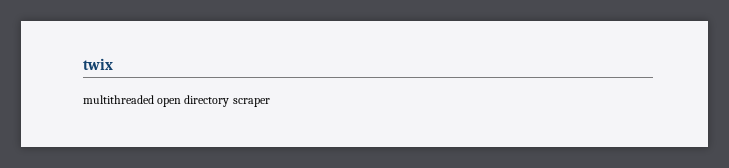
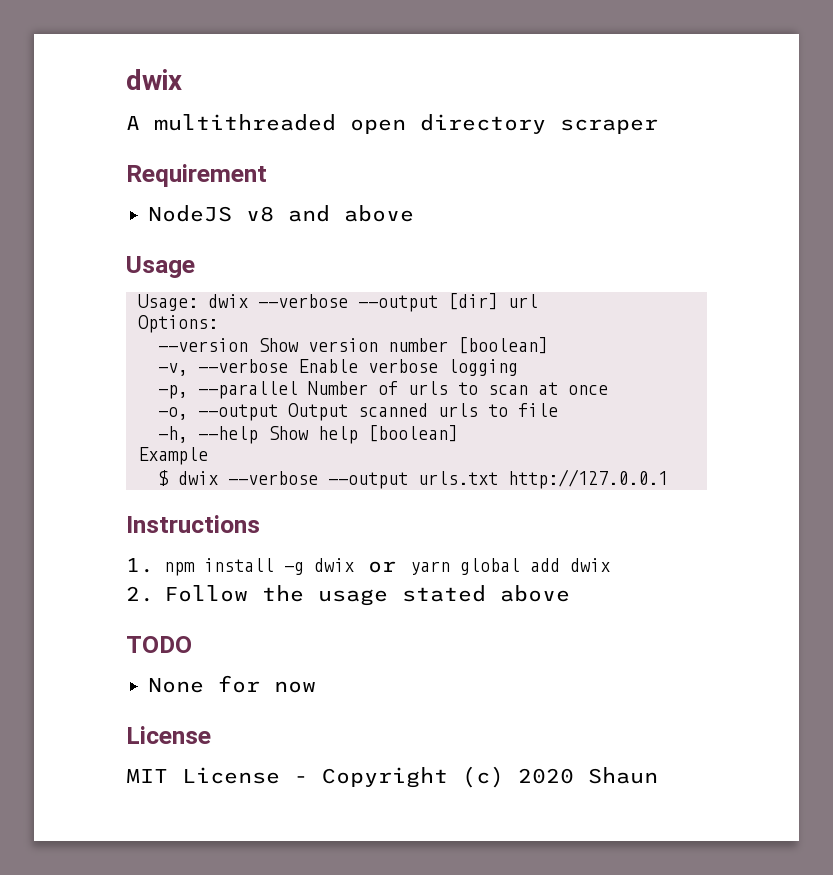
[83,58,113,70] twix // -> [126,69,182,90] [126,116,140,130] dwix // A
(270, 102) none -> [126,164,267,187] [148,205,414,222] [126,256,195,278] [138,293,538,312] [138,315,218,333] [158,337,548,354] [158,359,518,376] [158,381,608,399] [158,403,558,421] [158,425,458,444] [138,447,208,465] [158,469,668,489] [126,515,260,533] [126,558,610,576] [126,585,570,606] [126,636,192,653] [148,675,316,693] [126,726,211,744] [126,766,658,788] // Requirement // NodeJS v8 and above // Usage // Usage: dwix --verbose --output [dir] url // Options: // --version Show version number [boolean] // -v, --verbose Enable verbose logging // -p, --parallel Number of urls to scan at once // -o, --output Output scanned urls to file // -h, --help Show help [boolean] // Example // $ dwix --verbose --output urls.txt http://127.0.0.1 // Instructions // 1. npm install -g dwix or yarn global add dwix // 2. Follow the usage stated above // TODO // None for now // License // MIT License - Copyright (c) 2020 Shaun

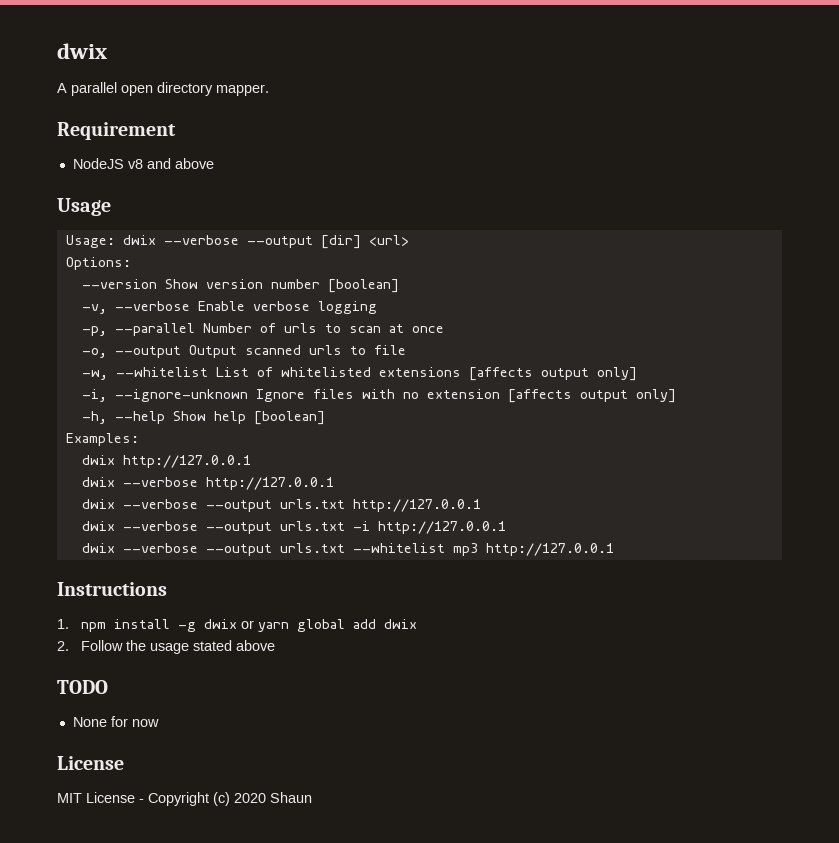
[154,114,336,131] multithreaded -> [71,82,117,96] parallel
[560,119,658,134] scraper -> [216,84,269,96] mapper.
[508,294,538,308] url -> [368,235,409,246] <url>
(558, 410) none -> [81,367,637,381] [81,389,676,403] // -w, --whitelist List of whitelisted extensions [affects output only] // -i, --ignore-unknown Ignore files with no extension [affects output only]
[138,447,208,465] [158,470,169,486] Example // $ -> [65,433,139,446] [81,455,251,468] [81,477,334,490] Examples: // dwix http://127.0.0.1 // dwix --verbose http://127.0.0.1 //
(668, 479) none -> [81,521,506,534] [81,543,614,556] // dwix --verbose --output urls.txt -i http://127.0.0.1 // dwix --verbose --output urls.txt --whitelist mp3 http://127.0.0.1

